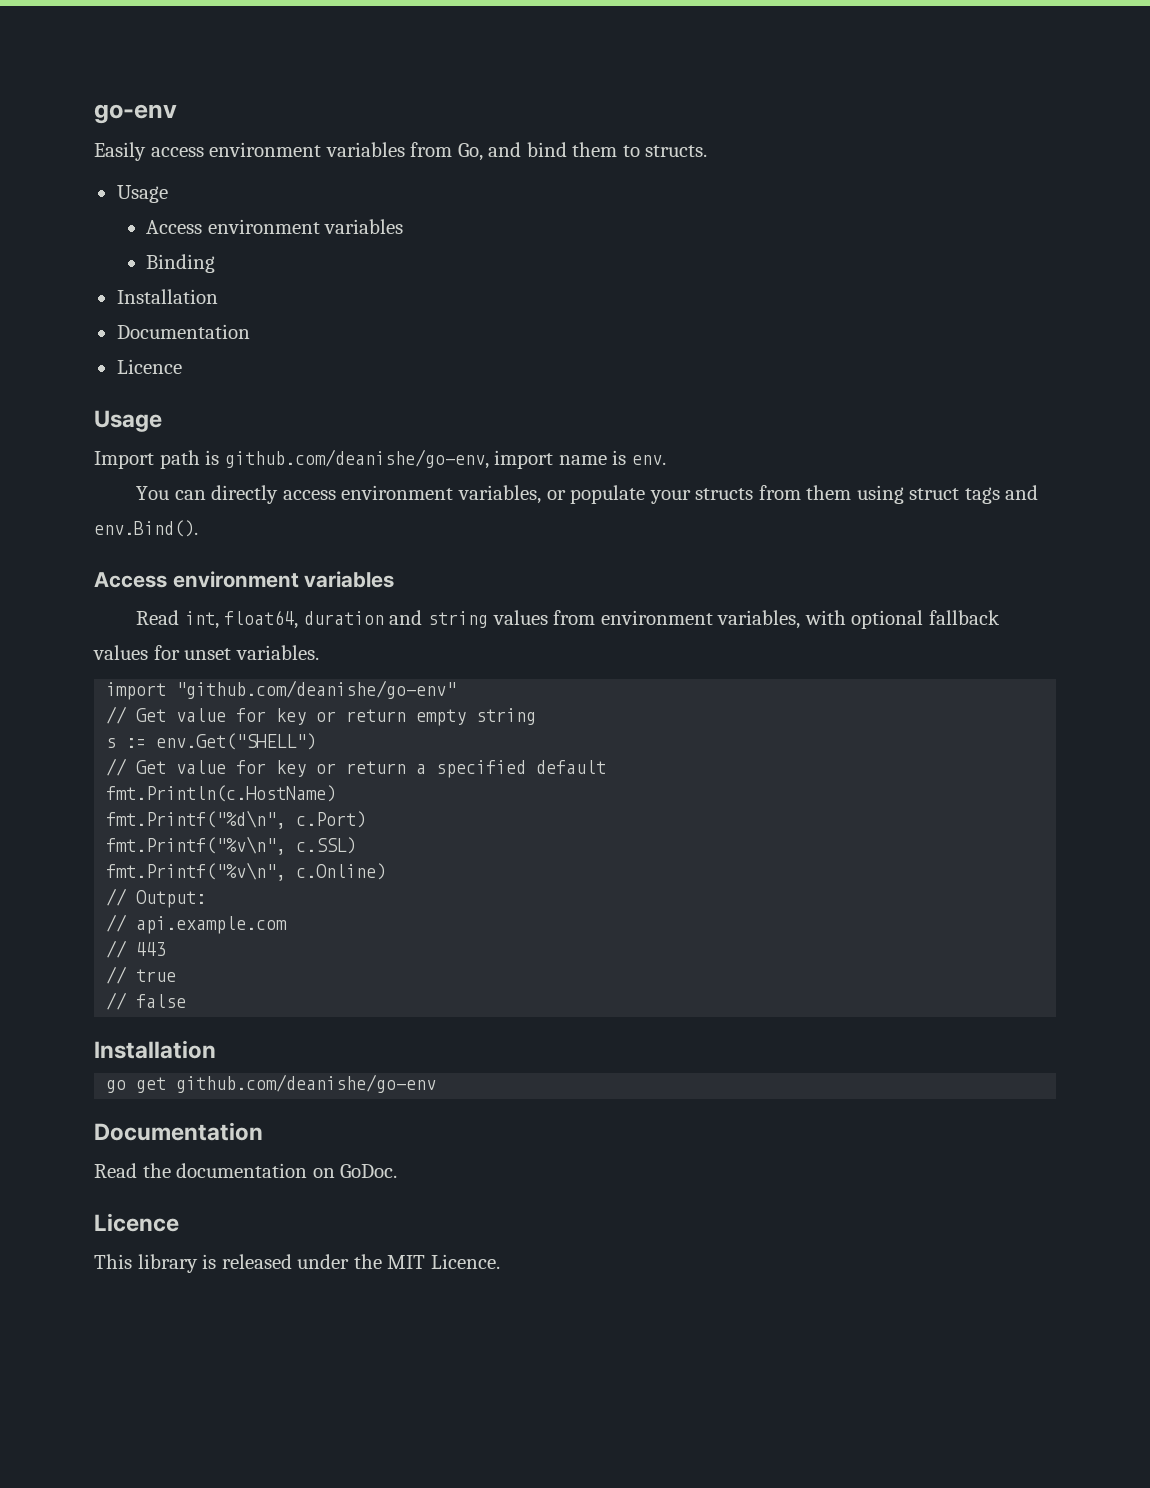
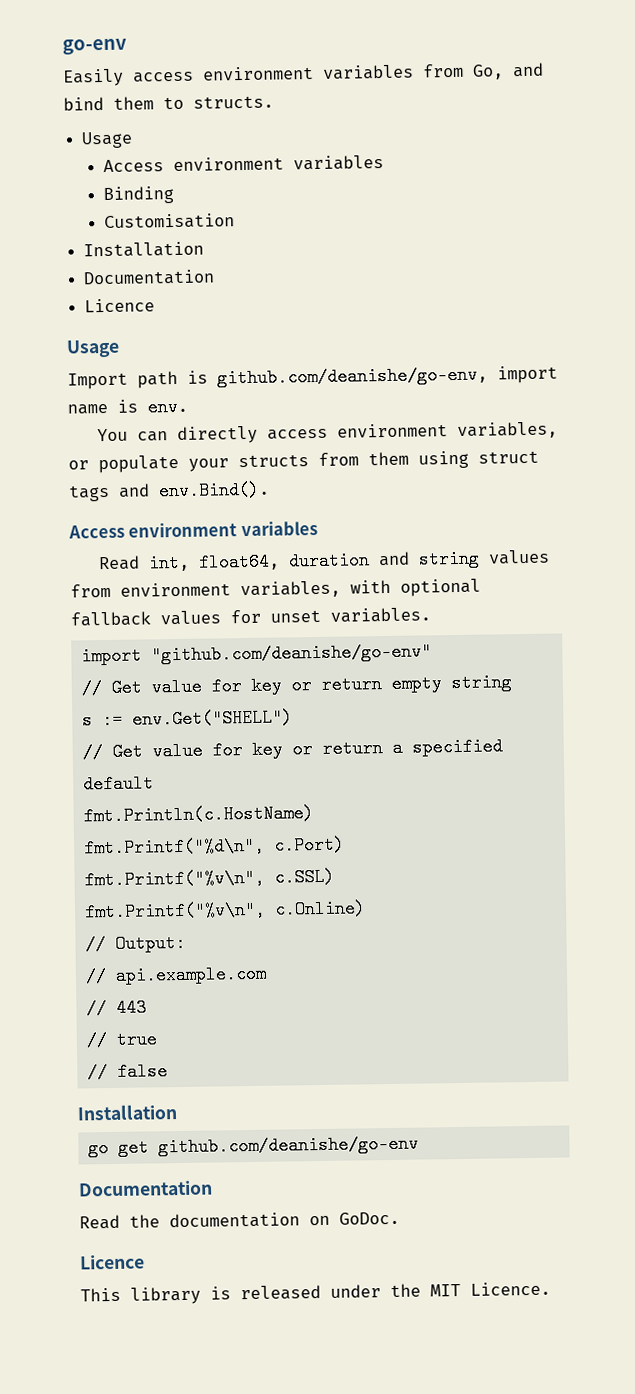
(216, 263) none -> [103,213,235,230] // Customisation

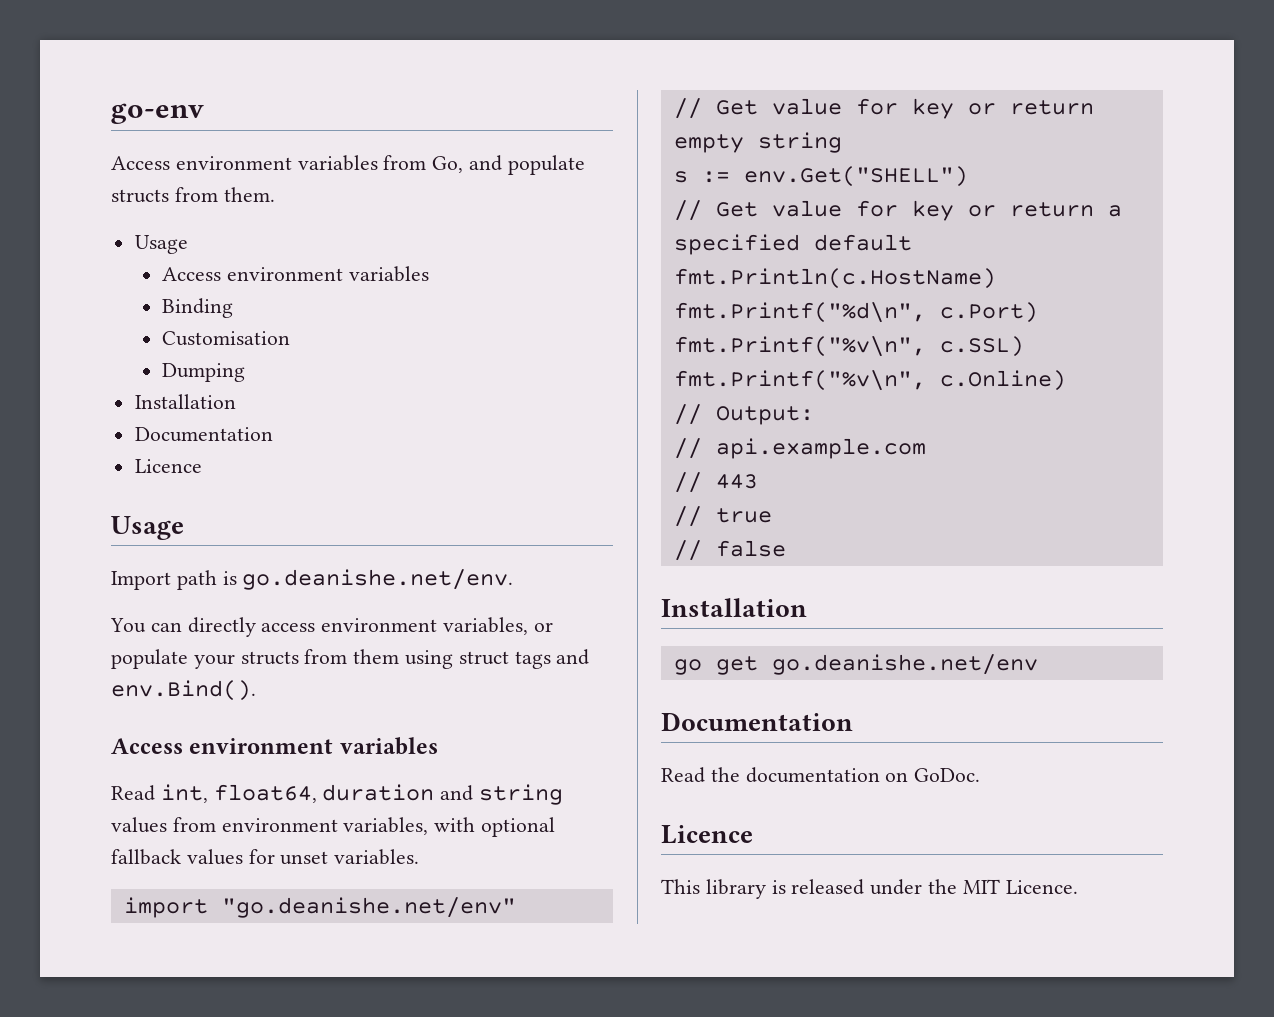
[62,68,194,87] Easily access -> [111,156,170,170] Access
[63,95,274,111] bind them to structs. -> [507,155,585,175] [111,187,275,203] populate structs from them.
(235, 221) none -> [162,363,246,382] // Dumping
[217,365,558,388] [67,397,188,417] github.com/deanishe/go-env, import name is env. -> [242,569,514,590] go.deanishe.net/env.
[150,642,432,665] "github.com/deanishe/go-env" -> [221,897,516,918] "go.deanishe.net/env"
[157,1134,419,1157] github.com/deanishe/go-env -> [771,654,1038,675] go.deanishe.net/env

